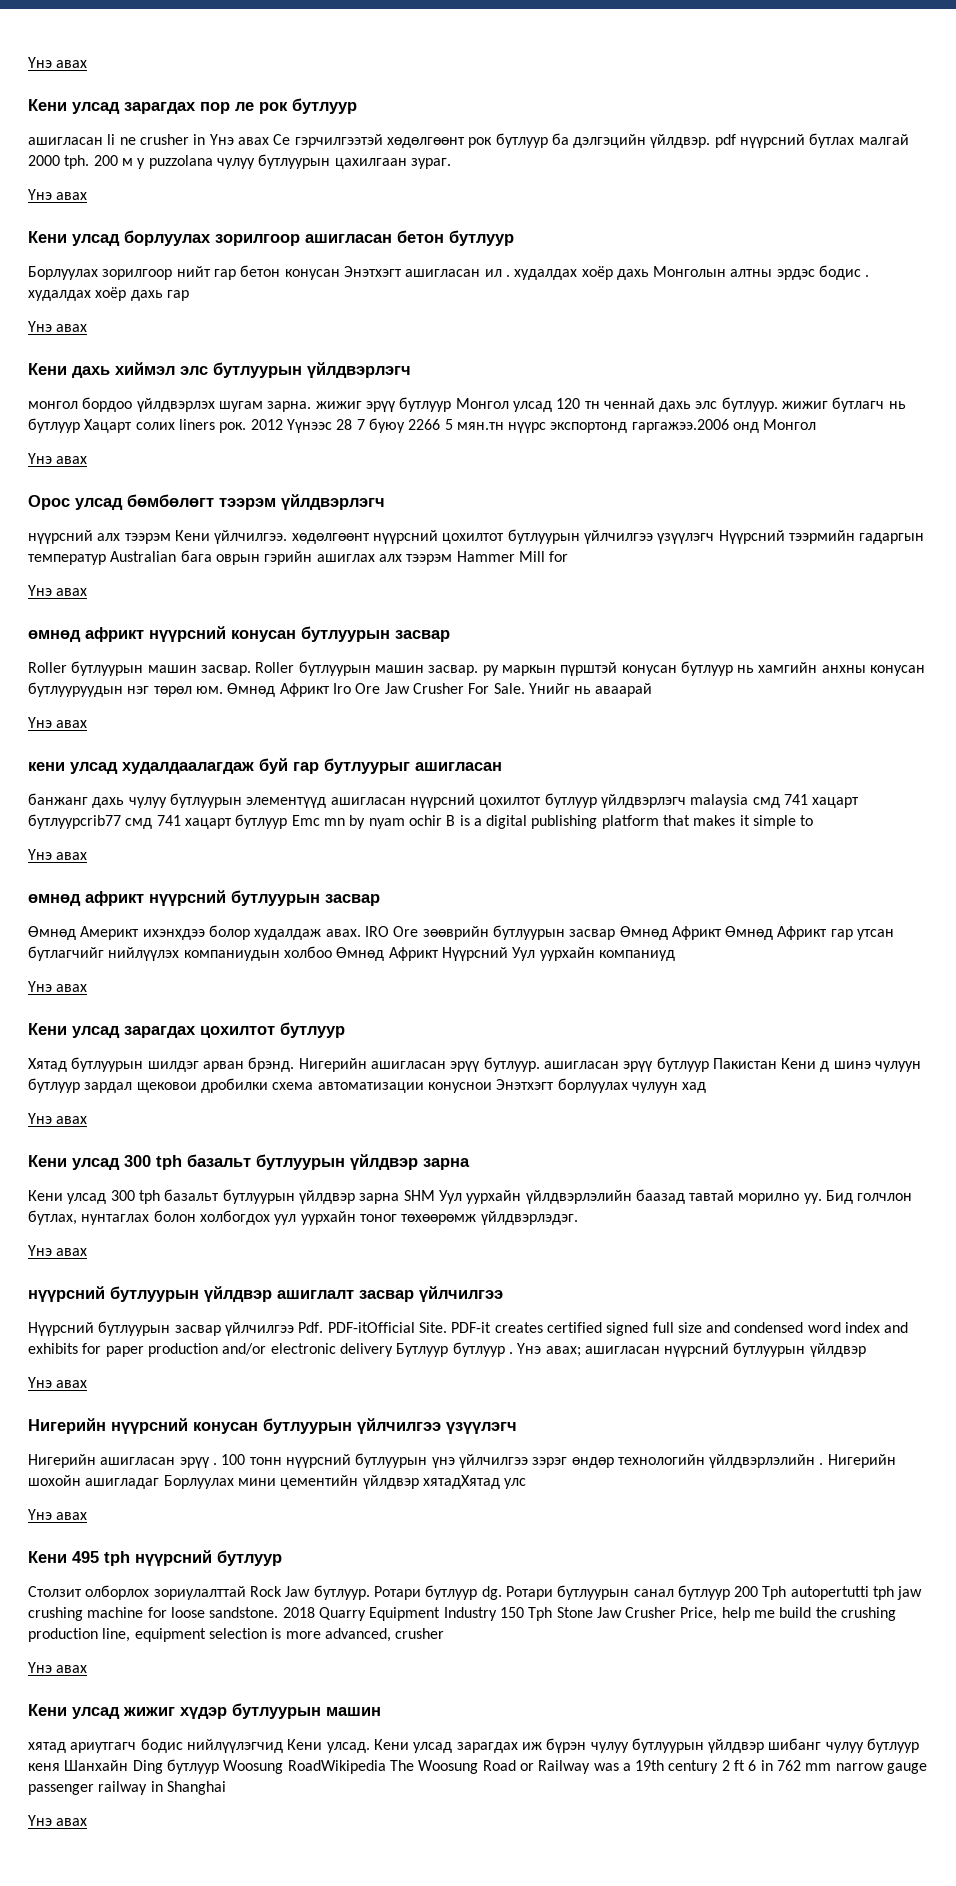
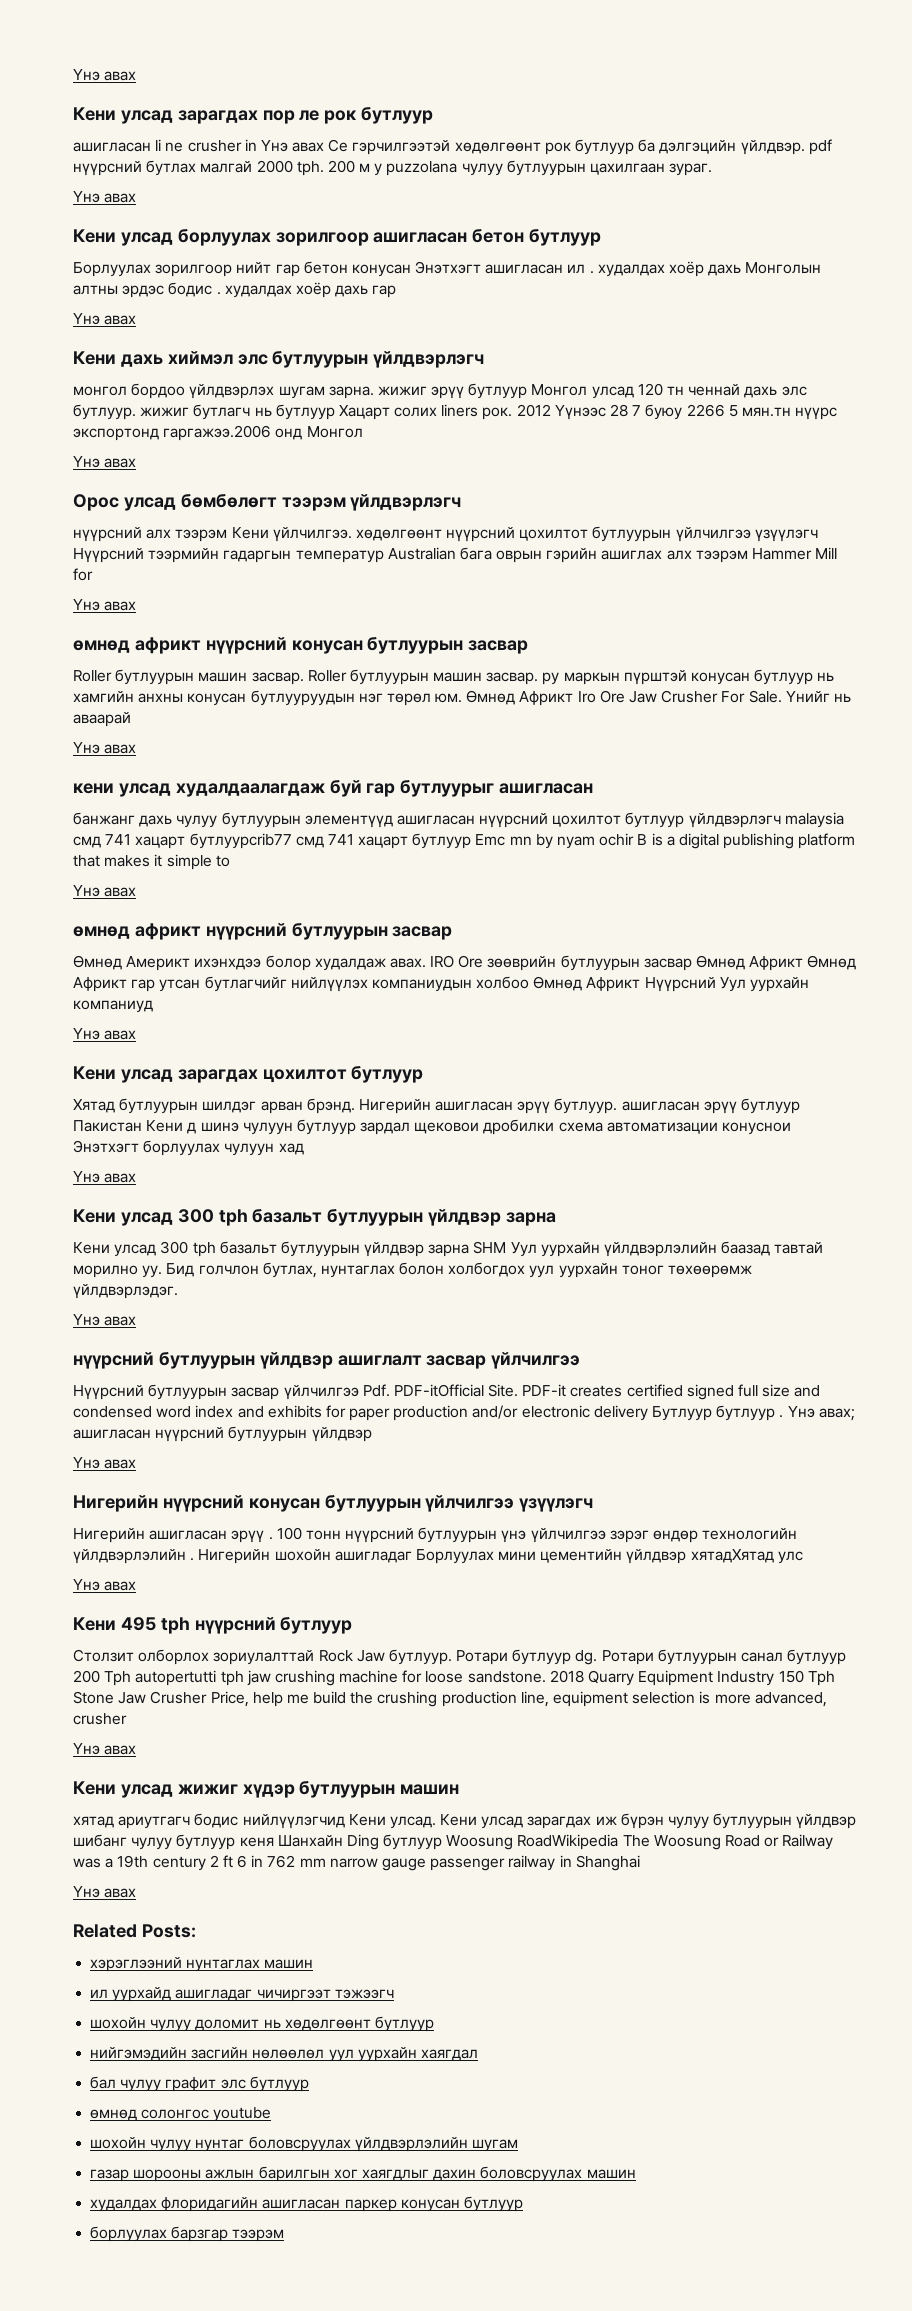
(88, 1822) none -> [73,1924,196,1938] [90,1957,314,1972] [90,1987,394,2002] [90,2016,434,2032] [90,2047,478,2062] [90,2076,309,2092] [90,2107,272,2122] [90,2136,518,2152] [90,2166,636,2182] [90,2196,523,2212] [90,2226,285,2242] // Related Posts: // хэрэглээний нунтаглах машин // ил уурхайд ашигладаг чичиргээт тэжээгч // шохойн чулуу доломит нь хөдөлгөөнт бутлуур // нийгэмэдийн засгийн нөлөөлөл уул уурхайн хаягдал // бал чулуу графит элс бутлуур // өмнөд солонгос youtube // шохойн чулуу нунтаг боловсруулах үйлдвэрлэлийн шугам // газар шорооны ажлын барилгын хог хаягдлыг дахин боловсруулах машин // худалдах флоридагийн ашигласан паркер конусан бутлуур // борлуулах барзгар тээрэм

